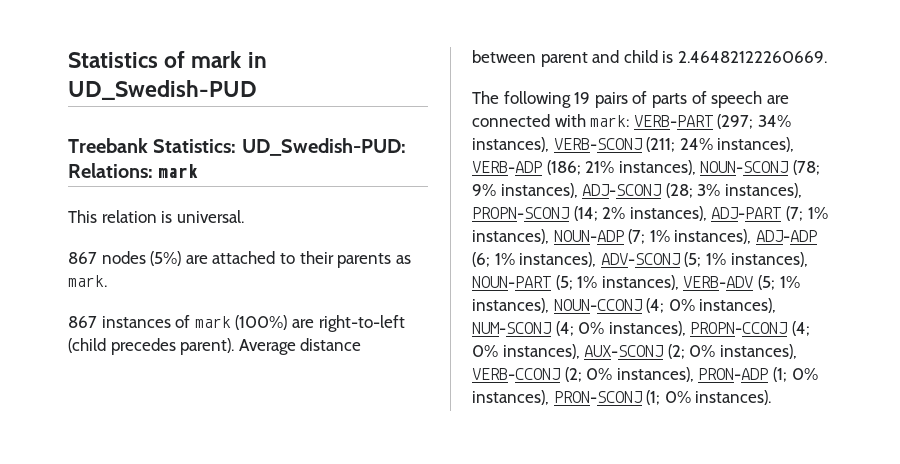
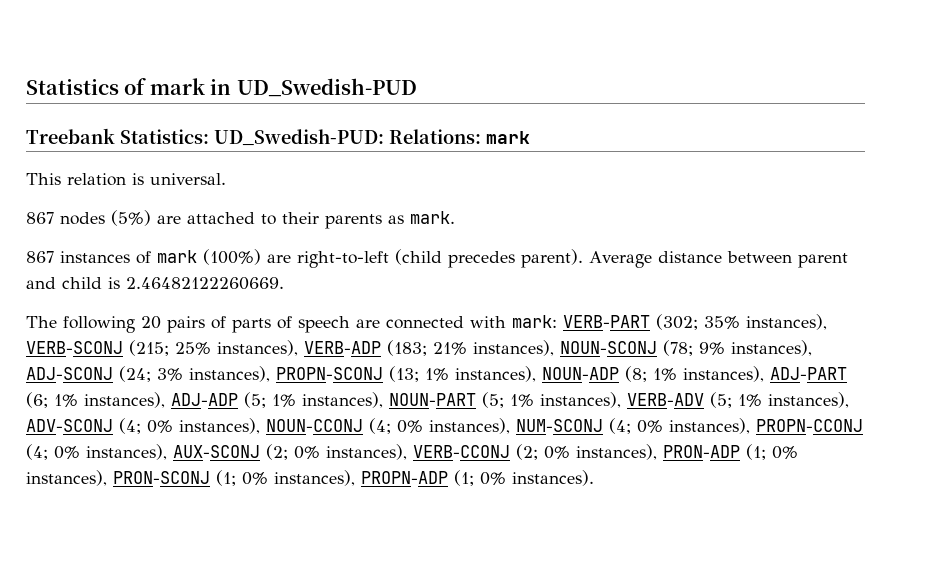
[574,92,591,104] 19 -> [141,316,161,329] 20
[717,114,791,129] [472,137,713,152] (297; 34% instances), VERB-SCONJ (211; 24% -> [656,314,827,330] [26,340,211,356] (302; 35% instances), VERB-SCONJ (215; 25%
[546,160,581,175] (186; -> [387,340,427,356] (183;
[665,183,693,198] (28; -> [119,366,151,382] (24;
[573,206,828,221] [472,229,817,244] [472,252,680,267] (14; 2% instances), ADJ-PART (7; 1% instances), NOUN-ADP (7; 1% instances), ADJ-ADP (6; 1% instances), ADV-SCONJ -> [389,366,847,382] [26,392,238,408] (13; 1% instances), NOUN-ADP (8; 1% instances), ADJ-PART (6; 1% instances), ADJ-ADP
(549, 305) none -> [26,418,260,434] ADV-SCONJ (4; 0% instances),
(691, 397) none -> [274,470,506,486] instances), PROPN-ADP (1; 0%

